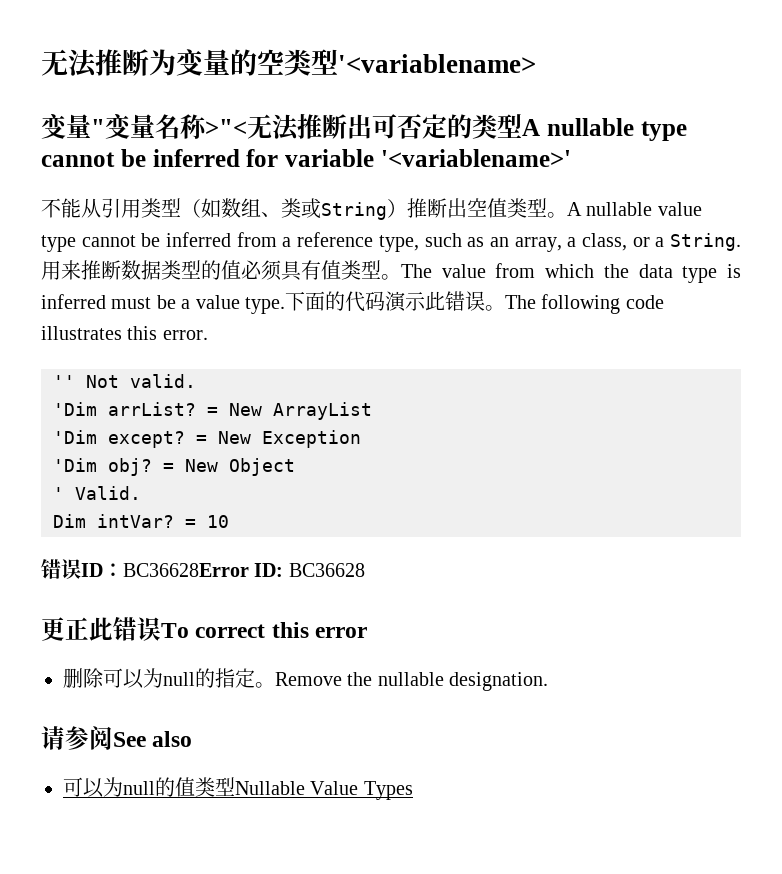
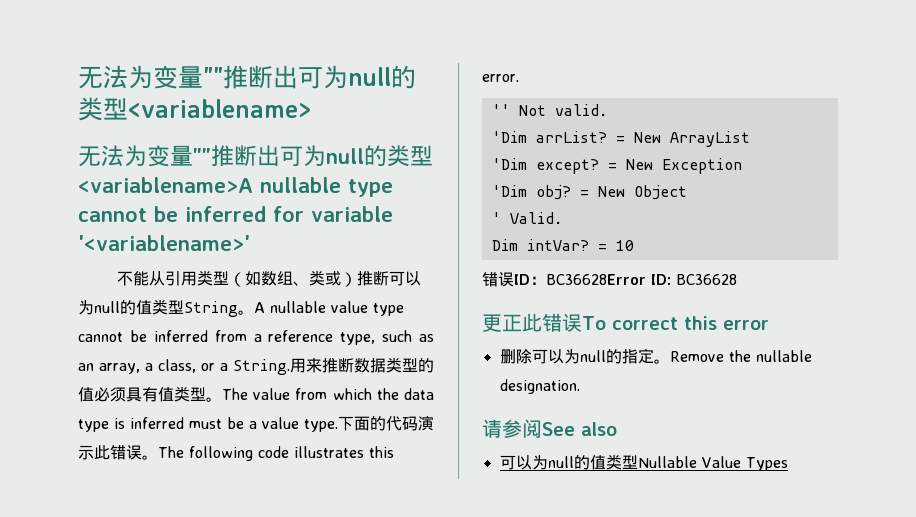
[41,49,536,78] [41,113,540,141] 无法推断为变量的空类型'<variablename> // 变量"变量名称>"<无法推断出可否定的类型A -> [78,65,416,89] [78,97,311,121] [78,145,433,167] [78,177,253,193] 无法为变量""推断出可为null的类型<variablename> // 无法为变量""推断出可为null的类型<variablename>A
[321,198,547,220] String）推断出空值类型 -> [340,271,421,287] [78,299,238,317] ）推断可以为null的值类型String

